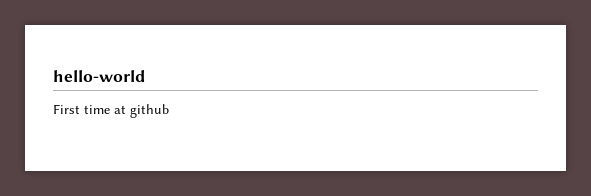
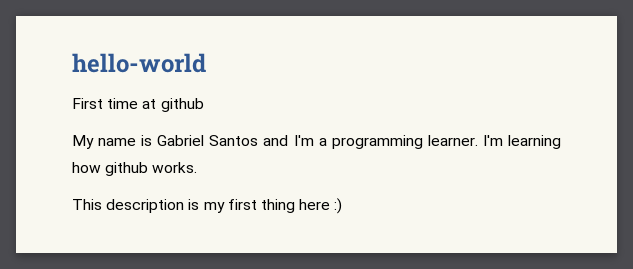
(169, 111) none -> [72,135,561,149] [72,162,198,176] [72,198,343,214] // My name is Gabriel Santos and I'm a programming learner. I'm learning how github works. // This description is my first thing here :)

